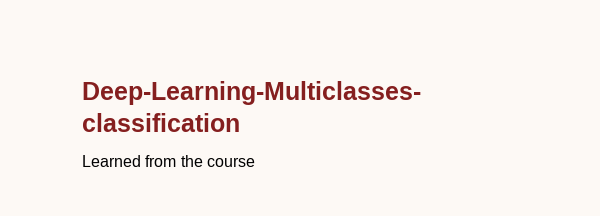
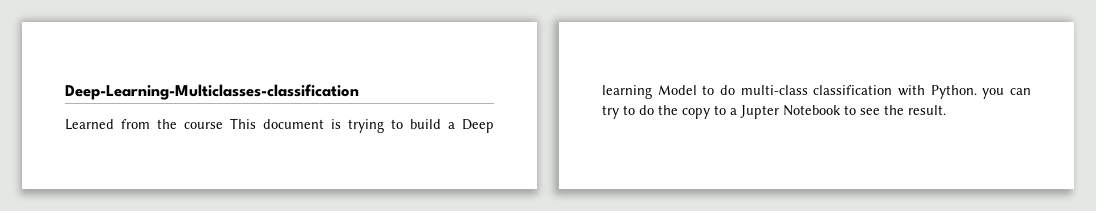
(255, 162) none -> [230,118,494,133] [602,85,1031,99] [602,105,946,119] This document is trying to build a Deep learning Model to do multi-class classification with Python. you can try to do the copy to a Jupter Notebook to see the result.

